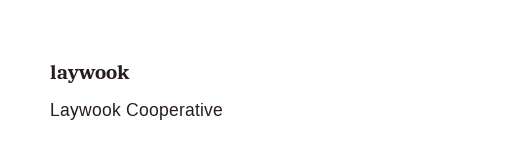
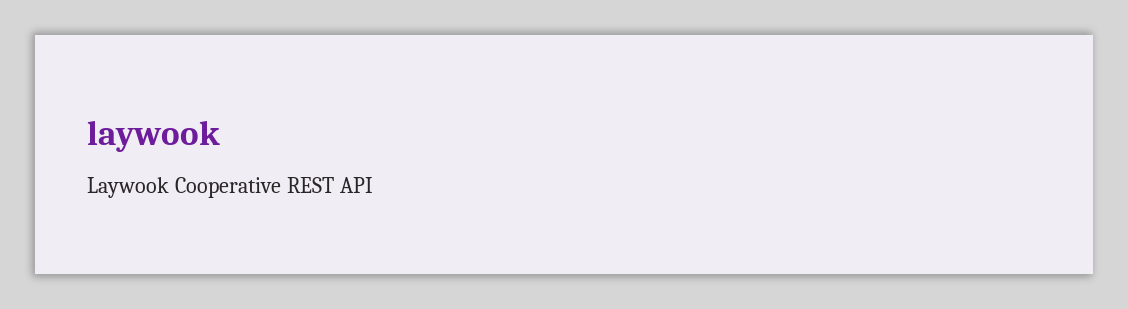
(223, 111) none -> [286,177,373,193] REST API

